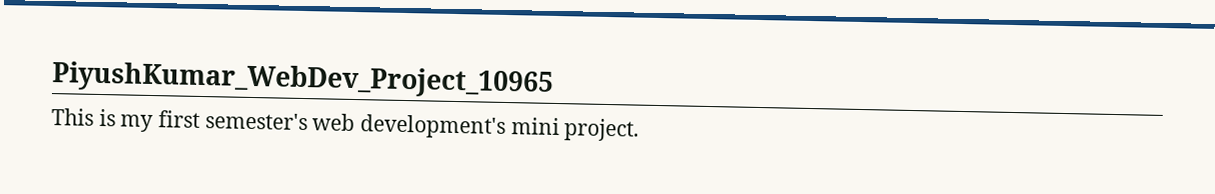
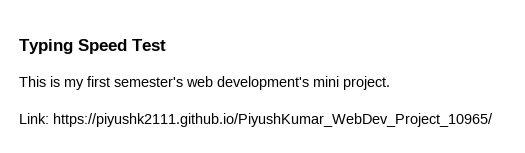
[52,61,554,99] PiyushKumar_WebDev_Project_10965 -> [19,39,166,54] Typing Speed Test
(640, 130) none -> [19,113,493,127] // Link: https://piyushk2111.github.io/PiyushKumar_WebDev_Project_10965/

